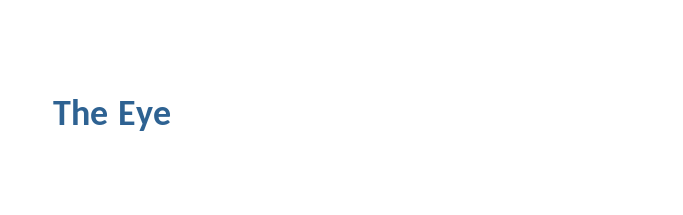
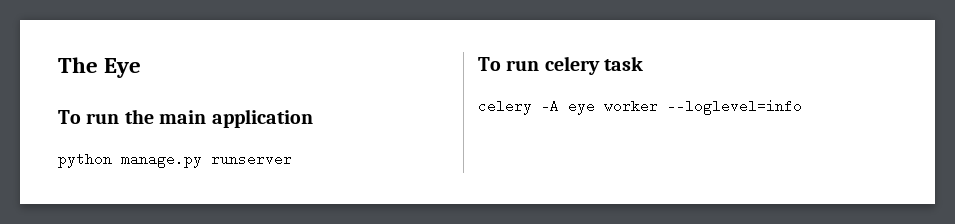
(171, 116) none -> [58,109,313,128] [58,152,292,168] [478,56,644,75] [478,99,802,115] // To run the main application // python manage.py runserver // To run celery task // celery -A eye worker --loglevel=info

